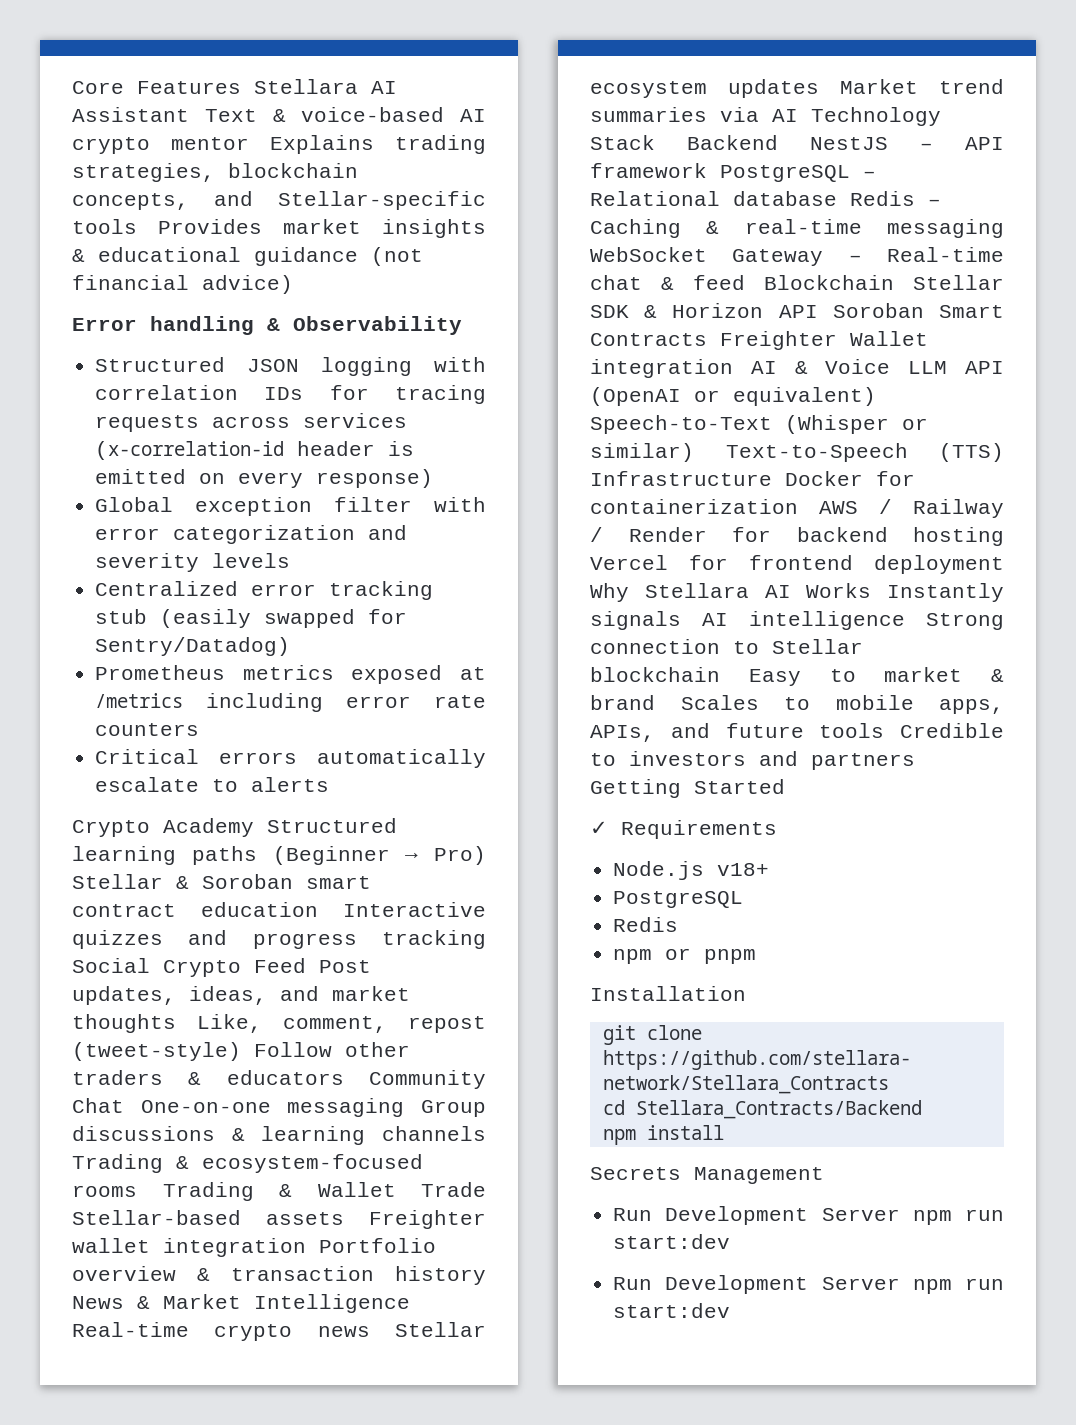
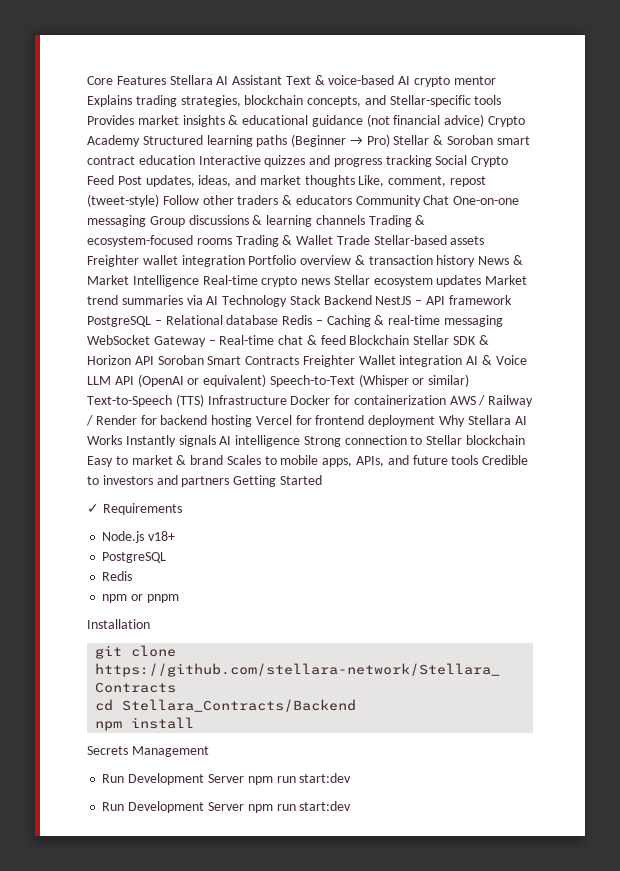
[72,316,462,335] [95,357,486,376] [95,385,486,404] [95,413,408,432] [95,441,415,460] [95,469,434,488] [95,497,486,516] [95,525,408,544] [95,553,291,572] [95,581,434,600] [95,609,408,628] [95,637,291,656] [95,665,486,684] [95,693,486,712] [95,723,200,736] [95,749,486,768] [95,777,330,792] // Error handling & Observability // Structured JSON logging with correlation IDs for tracing requests across services (x-correlation-id header is emitted on every response) // Global exception filter with error categorization and severity levels // Centralized error tracking stub (easily swapped for Sentry/Datadog) // Prometheus metrics exposed at /metrics including error rate counters // Critical errors automatically escalate to alerts // -> (485, 120) none

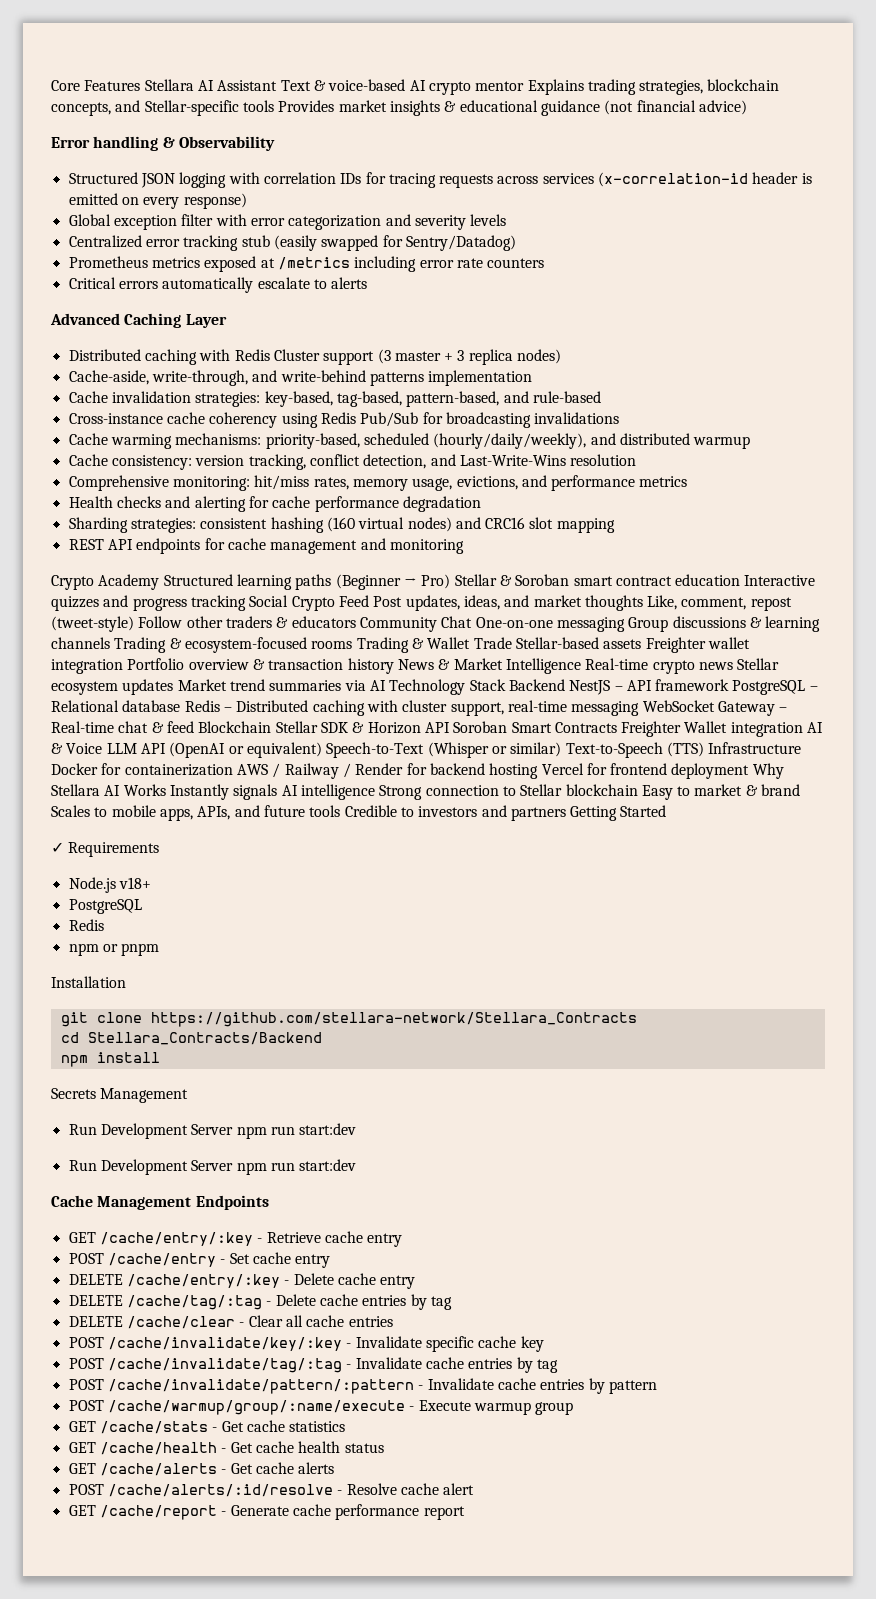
(485, 120) none -> [51,136,275,151] [68,172,812,188] [68,193,247,209] [68,214,507,230] [68,235,516,251] [68,256,545,272] [68,277,368,293] [50,313,227,328] [68,349,562,365] [68,370,533,386] [68,391,601,407] [68,412,620,428] [68,433,751,449] [68,454,637,470] [68,475,688,491] [68,496,481,512] [68,517,615,533] [68,538,464,554] // Error handling & Observability // Structured JSON logging with correlation IDs for tracing requests across services (x-correlation-id header is emitted on every response) // Global exception filter with error categorization and severity levels // Centralized error tracking stub (easily swapped for Sentry/Datadog) // Prometheus metrics exposed at /metrics including error rate counters // Critical errors automatically escalate to alerts // Advanced Caching Layer // Distributed caching with Redis Cluster support (3 master + 3 replica nodes) // Cache-aside, write-through, and write-behind patterns implementation // Cache invalidation strategies: key-based, tag-based, pattern-based, and rule-based // Cross-instance cache coherency using Redis Pub/Sub for broadcasting invalidations // Cache warming mechanisms: priority-based, scheduled (hourly/daily/weekly), and distributed warmup // Cache consistency: version tracking, conflict detection, and Last-Write-Wins resolution // Comprehensive monitoring: hit/miss rates, memory usage, evictions, and performance metrics // Health checks and alerting for cache performance degradation // Sharding strategies: consistent hashing (160 virtual nodes) and CRC16 slot mapping // REST API endpoints for cache management and monitoring //
[326,315,385,327] Caching & -> [236,700,504,716] Distributed caching with cluster support,
(352, 806) none -> [51,1195,269,1210] [68,1231,403,1247] [68,1252,331,1268] [68,1273,416,1289] [68,1294,452,1310] [68,1315,393,1329] [68,1336,544,1352] [68,1357,558,1373] [68,1378,657,1394] [68,1400,574,1415] [68,1420,346,1434] [68,1441,384,1455] [68,1462,335,1476] [68,1483,475,1497] [68,1504,465,1520] // Cache Management Endpoints // GET /cache/entry/:key - Retrieve cache entry // POST /cache/entry - Set cache entry // DELETE /cache/entry/:key - Delete cache entry // DELETE /cache/tag/:tag - Delete cache entries by tag // DELETE /cache/clear - Clear all cache entries // POST /cache/invalidate/key/:key - Invalidate specific cache key // POST /cache/invalidate/tag/:tag - Invalidate cache entries by tag // POST /cache/invalidate/pattern/:pattern - Invalidate cache entries by pattern // POST /cache/warmup/group/:name/execute - Execute warmup group // GET /cache/stats - Get cache statistics // GET /cache/health - Get cache health status // GET /cache/alerts - Get cache alerts // POST /cache/alerts/:id/resolve - Resolve cache alert // GET /cache/report - Generate cache performance report

